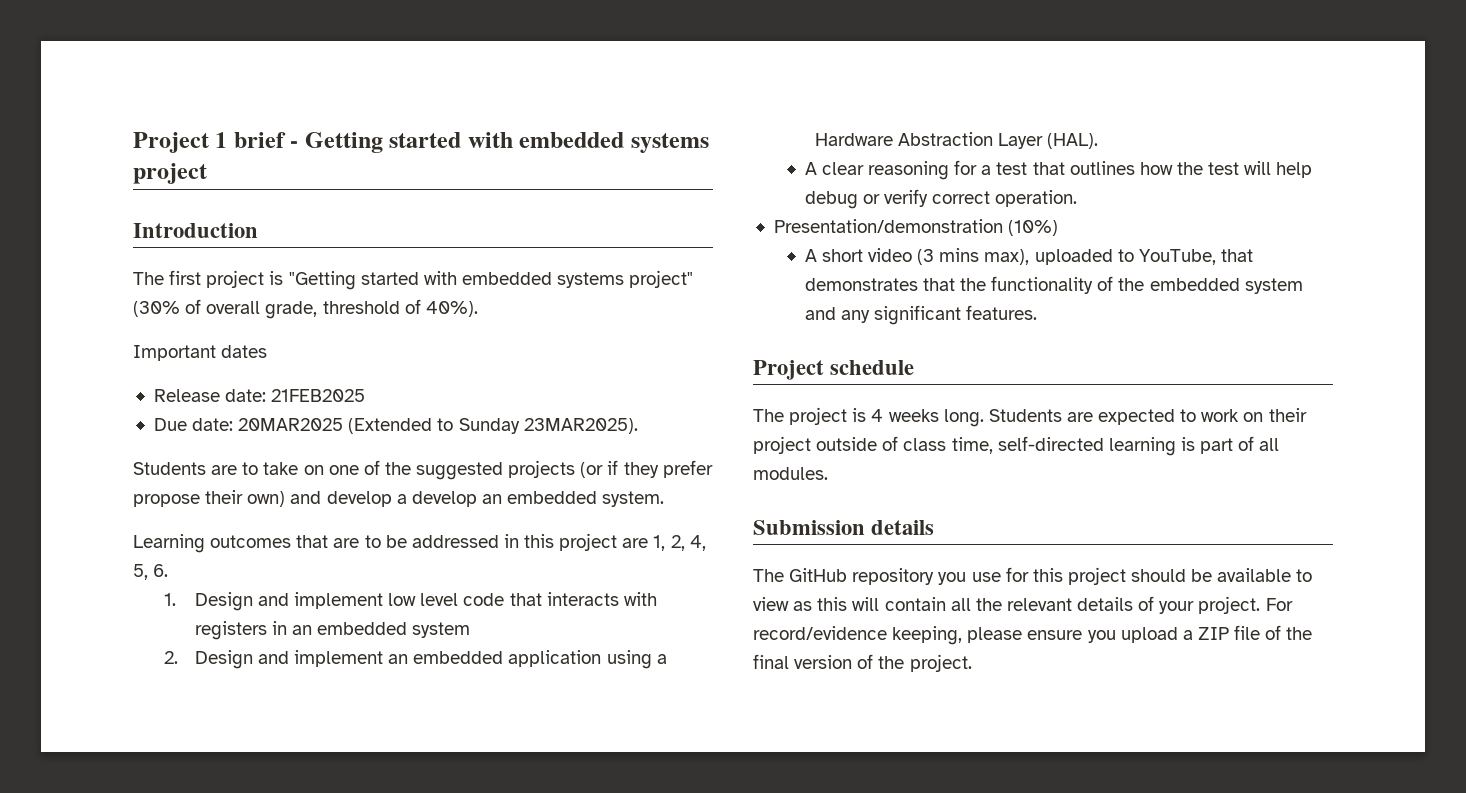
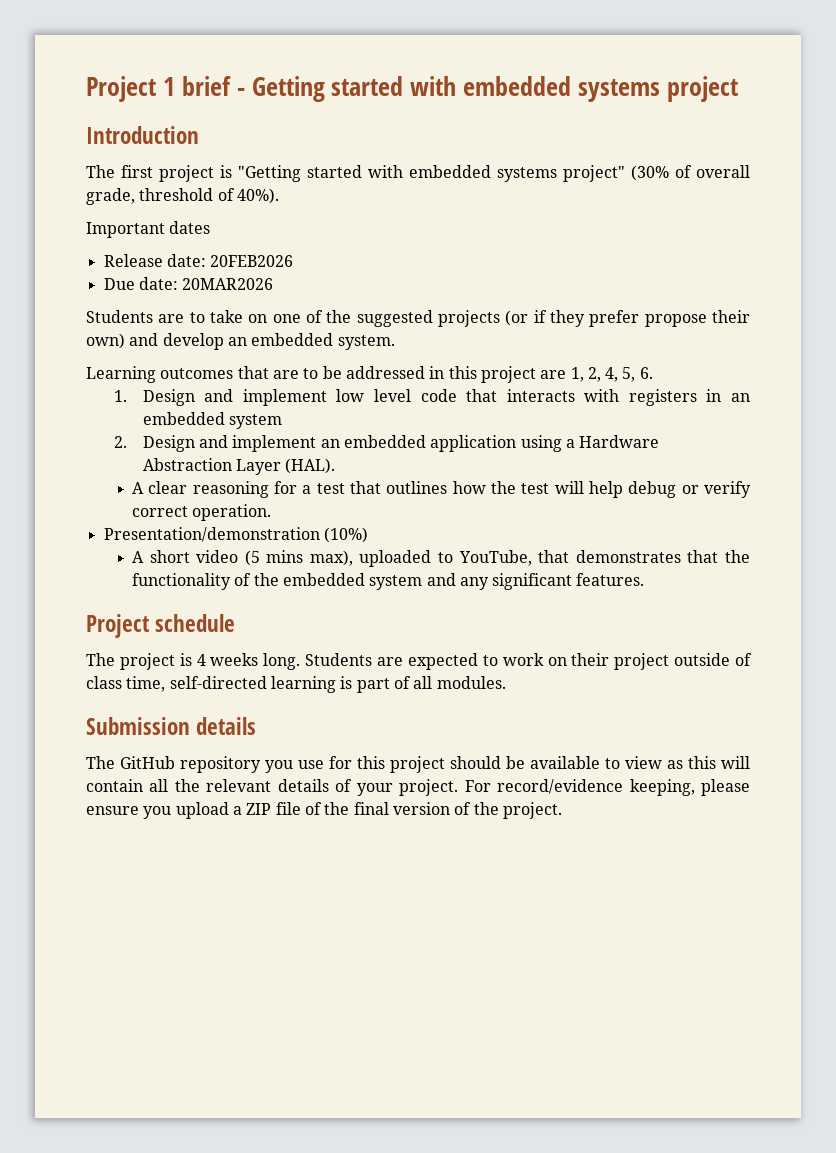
[271,389,366,402] 21FEB2025 -> [210,255,294,267] 20FEB2026
[238,418,638,434] 20MAR2025 (Extended to Sunday 23MAR2025). -> [182,278,274,290] 20MAR2026
[396,491,477,507] a develop -> (224, 341) none
[917,249,935,265] (3 -> [244,550,260,566] (5

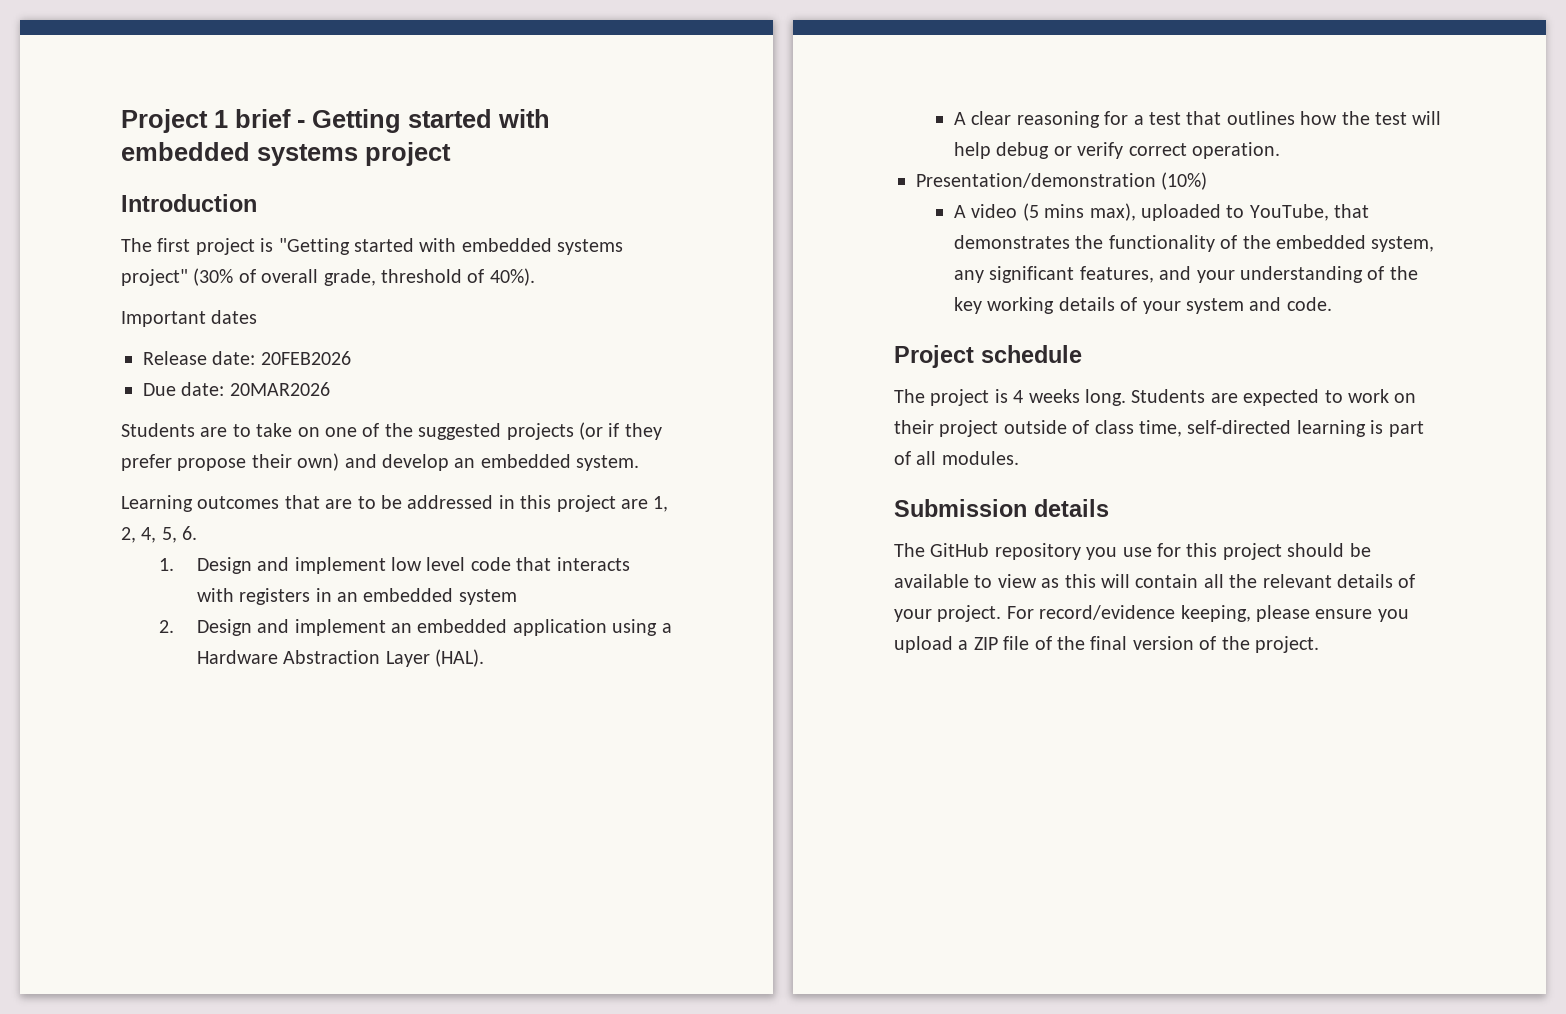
[149,550,190,563] short -> (966, 211) none
[687,550,719,563] that -> (1070, 242) none
[369,573,645,590] system and any significant features. -> [1371,236,1435,252] [953,266,1418,283] [953,297,1332,314] system, any significant features, and your understanding of the key working details of your system and code.

